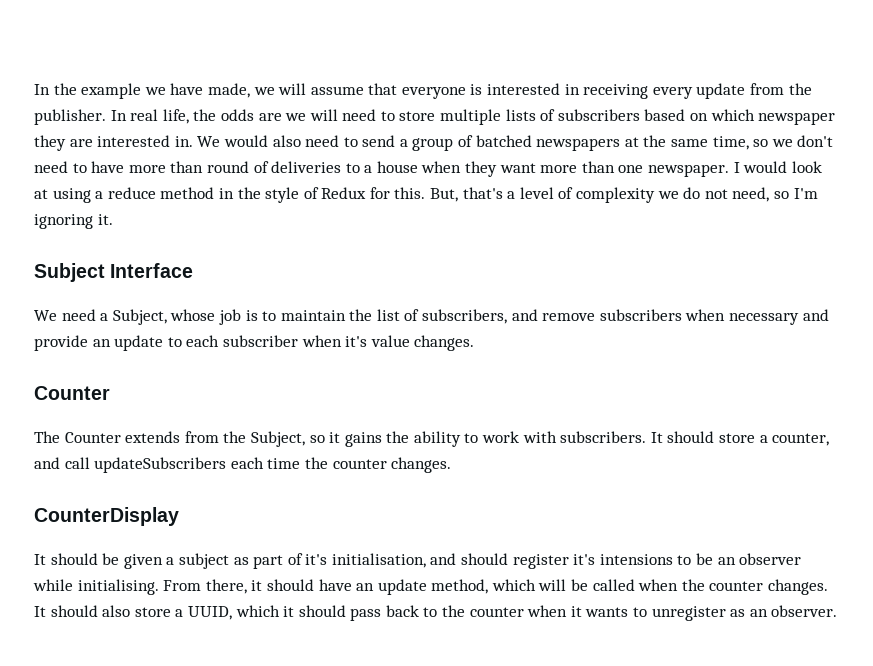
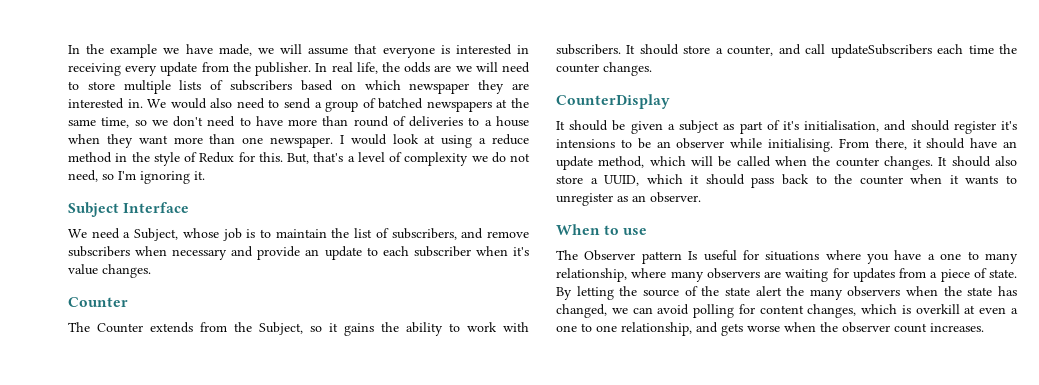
(838, 611) none -> [556,224,648,235] [556,250,1018,264] [556,268,1017,282] [556,286,1017,300] [556,304,1018,318] [556,322,984,336] // When to use // The Observer pattern Is useful for situations where you have a one to many relationship, where many observers are waiting for updates from a piece of state. By letting the source of the state alert the many observers when the state has changed, we can avoid polling for content changes, which is overkill at even a one to one relationship, and gets worse when the observer count increases.

